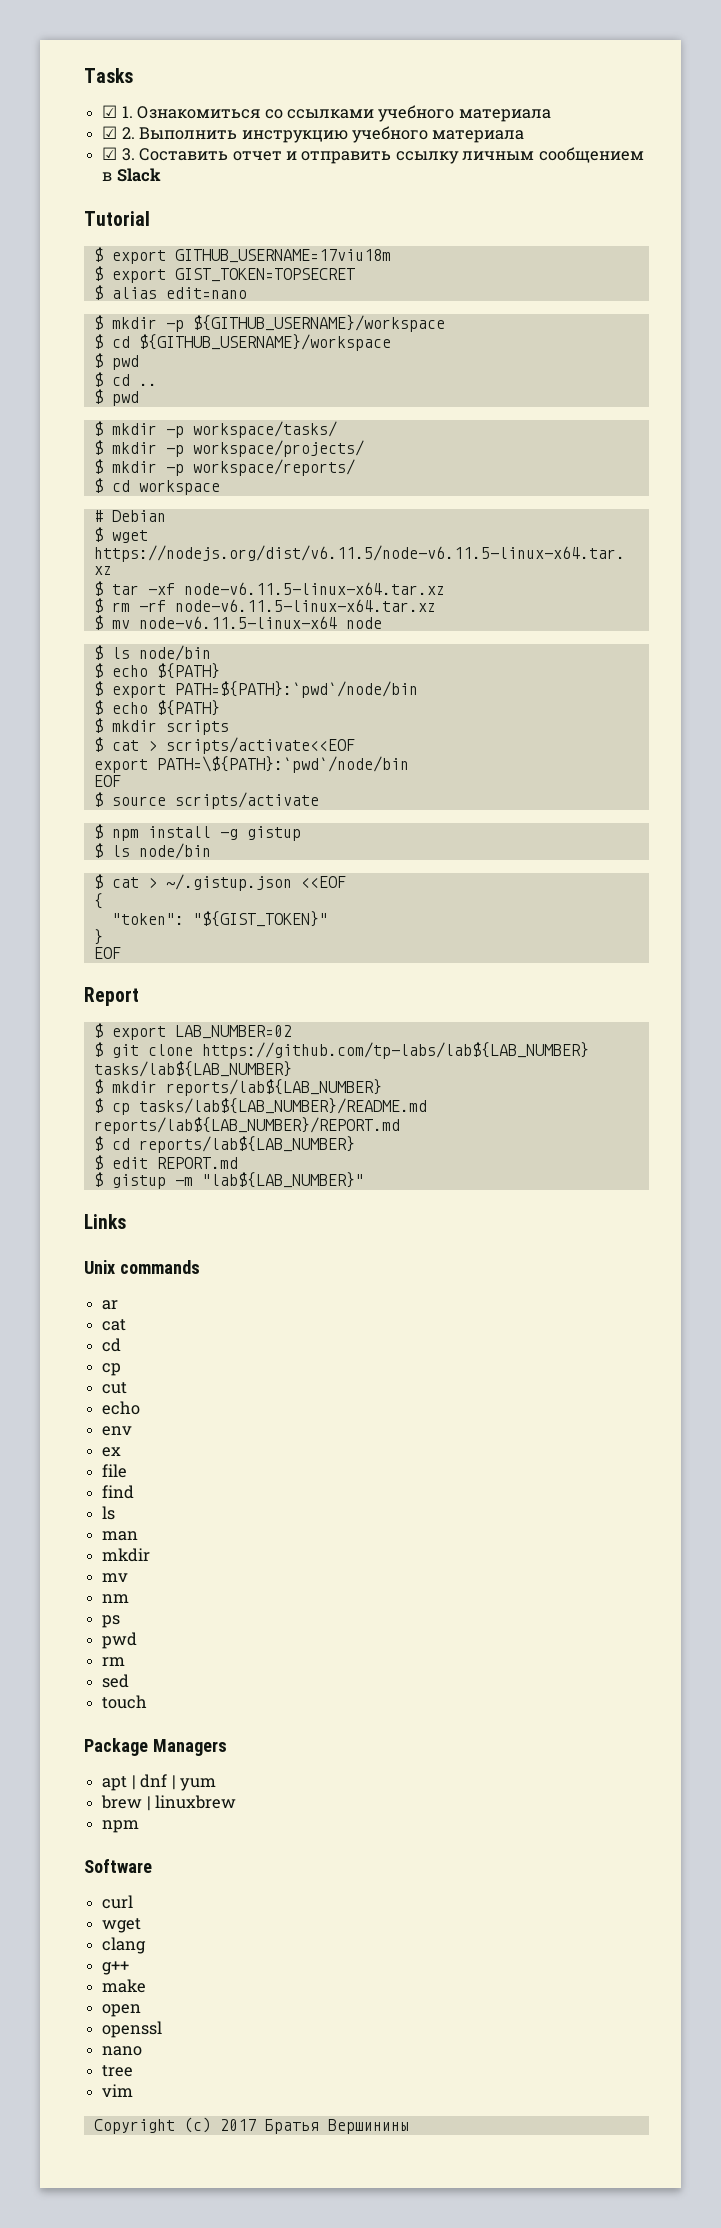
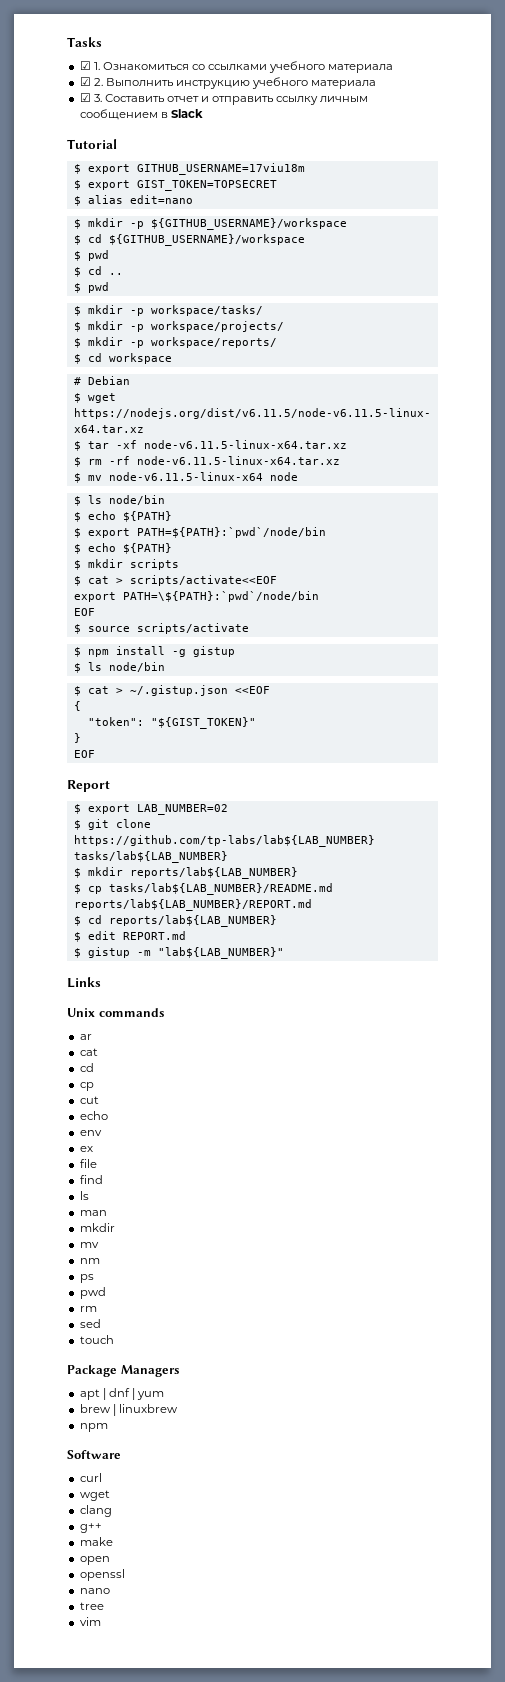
[93,2117,409,2134] // Copyright (c) 2017 Братья Вершинины -> (101, 1621) none

